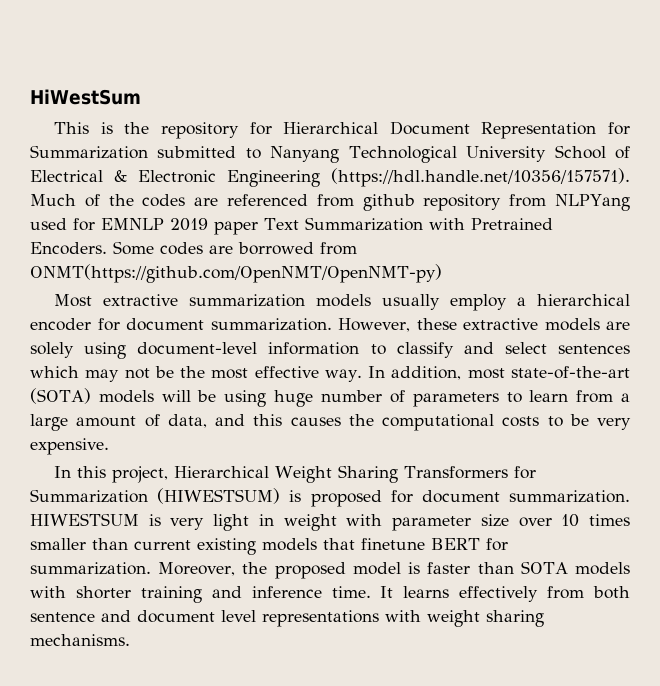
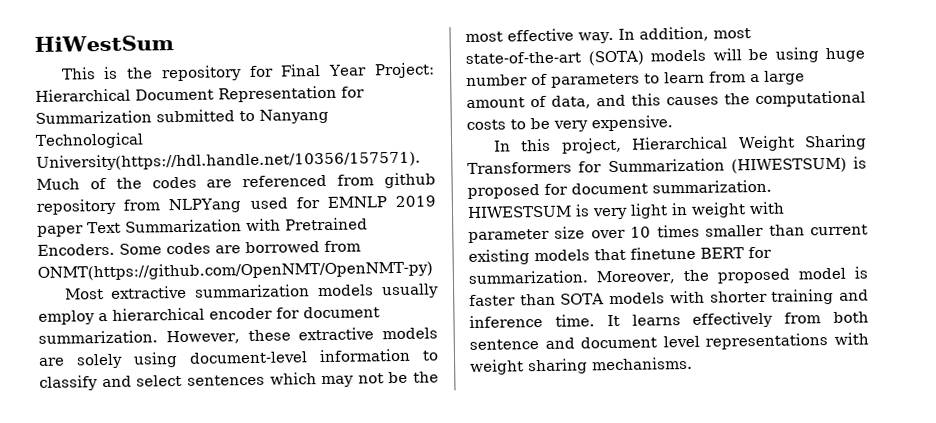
(272, 128) none -> [280,62,435,79] Final Year Project:
[466,145,630,162] [30,168,630,187] University School of Electrical & Electronic Engineering (https://hdl.handle.net/10356/157571). -> [36,150,421,171] University(https://hdl.handle.net/10356/157571).

